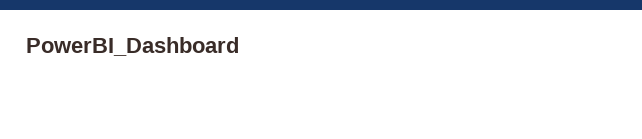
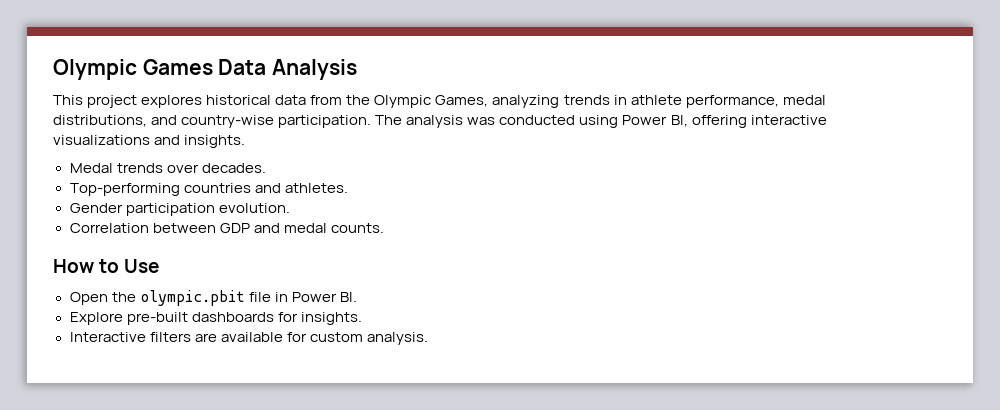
[26,37,239,56] PowerBI_Dashboard -> [53,59,358,80] [53,95,826,108] [53,115,827,128] [53,135,246,148] [69,163,266,173] [69,183,348,196] [69,203,290,216] [69,223,384,233] [53,259,160,273] [69,290,357,306] [69,312,362,325] [69,332,428,345] Olympic Games Data Analysis // This project explores historical data from the Olympic Games, analyzing trends in athlete performance, medal distributions, and country-wise participation. The analysis was conducted using Power BI, offering interactive visualizations and insights. // Medal trends over decades. // Top-performing countries and athletes. // Gender participation evolution. // Correlation between GDP and medal counts. // How to Use // Open the olympic.pbit file in Power BI. // Explore pre-built dashboards for insights. // Interactive filters are available for custom analysis.

